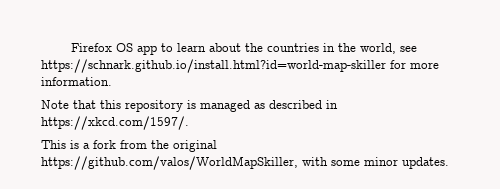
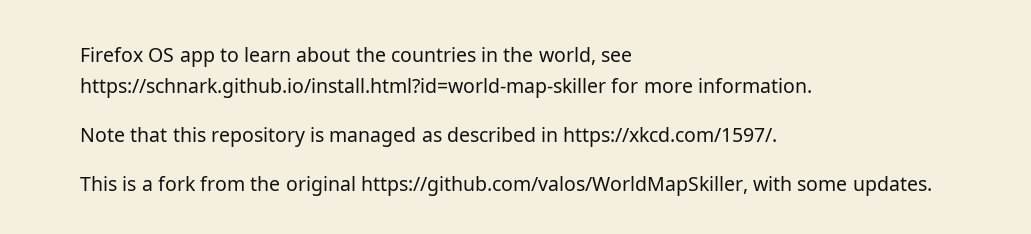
[364,157,398,166] minor -> (848, 185) none

